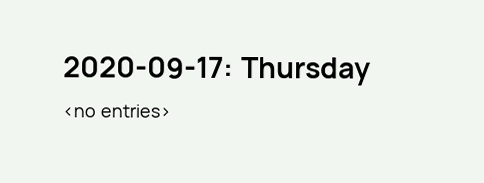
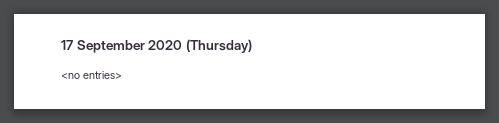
[63,56,371,86] 2020-09-17: Thursday -> [61,39,252,53] 17 September 2020 (Thursday)

